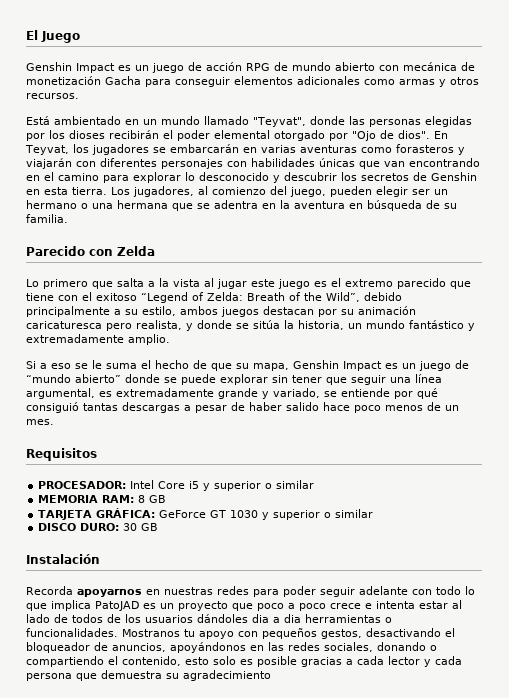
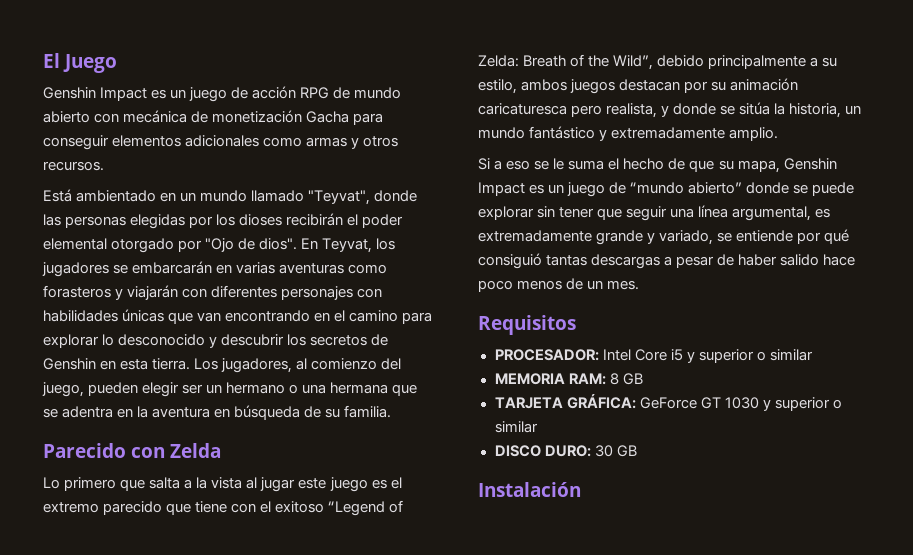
[26,586,475,597] [26,600,462,611] [26,614,392,623] [26,628,455,639] [26,642,437,653] [26,656,462,667] [26,670,271,681] // Recorda apoyarnos en nuestras redes para poder seguir adelante con todo lo que implica PatoJAD es un proyecto que poco a poco crece e intenta estar al lado de todos de los usuarios dándoles dia a dia herramientas o funcionalidades. Mostranos tu apoyo con pequeños gestos, desactivando el bloqueador de anuncios, apoyándonos en las redes sociales, donando o compartiendo el contenido, esto solo es posible gracias a cada lector y cada persona que demuestra su agradecimiento -> (581, 489) none

